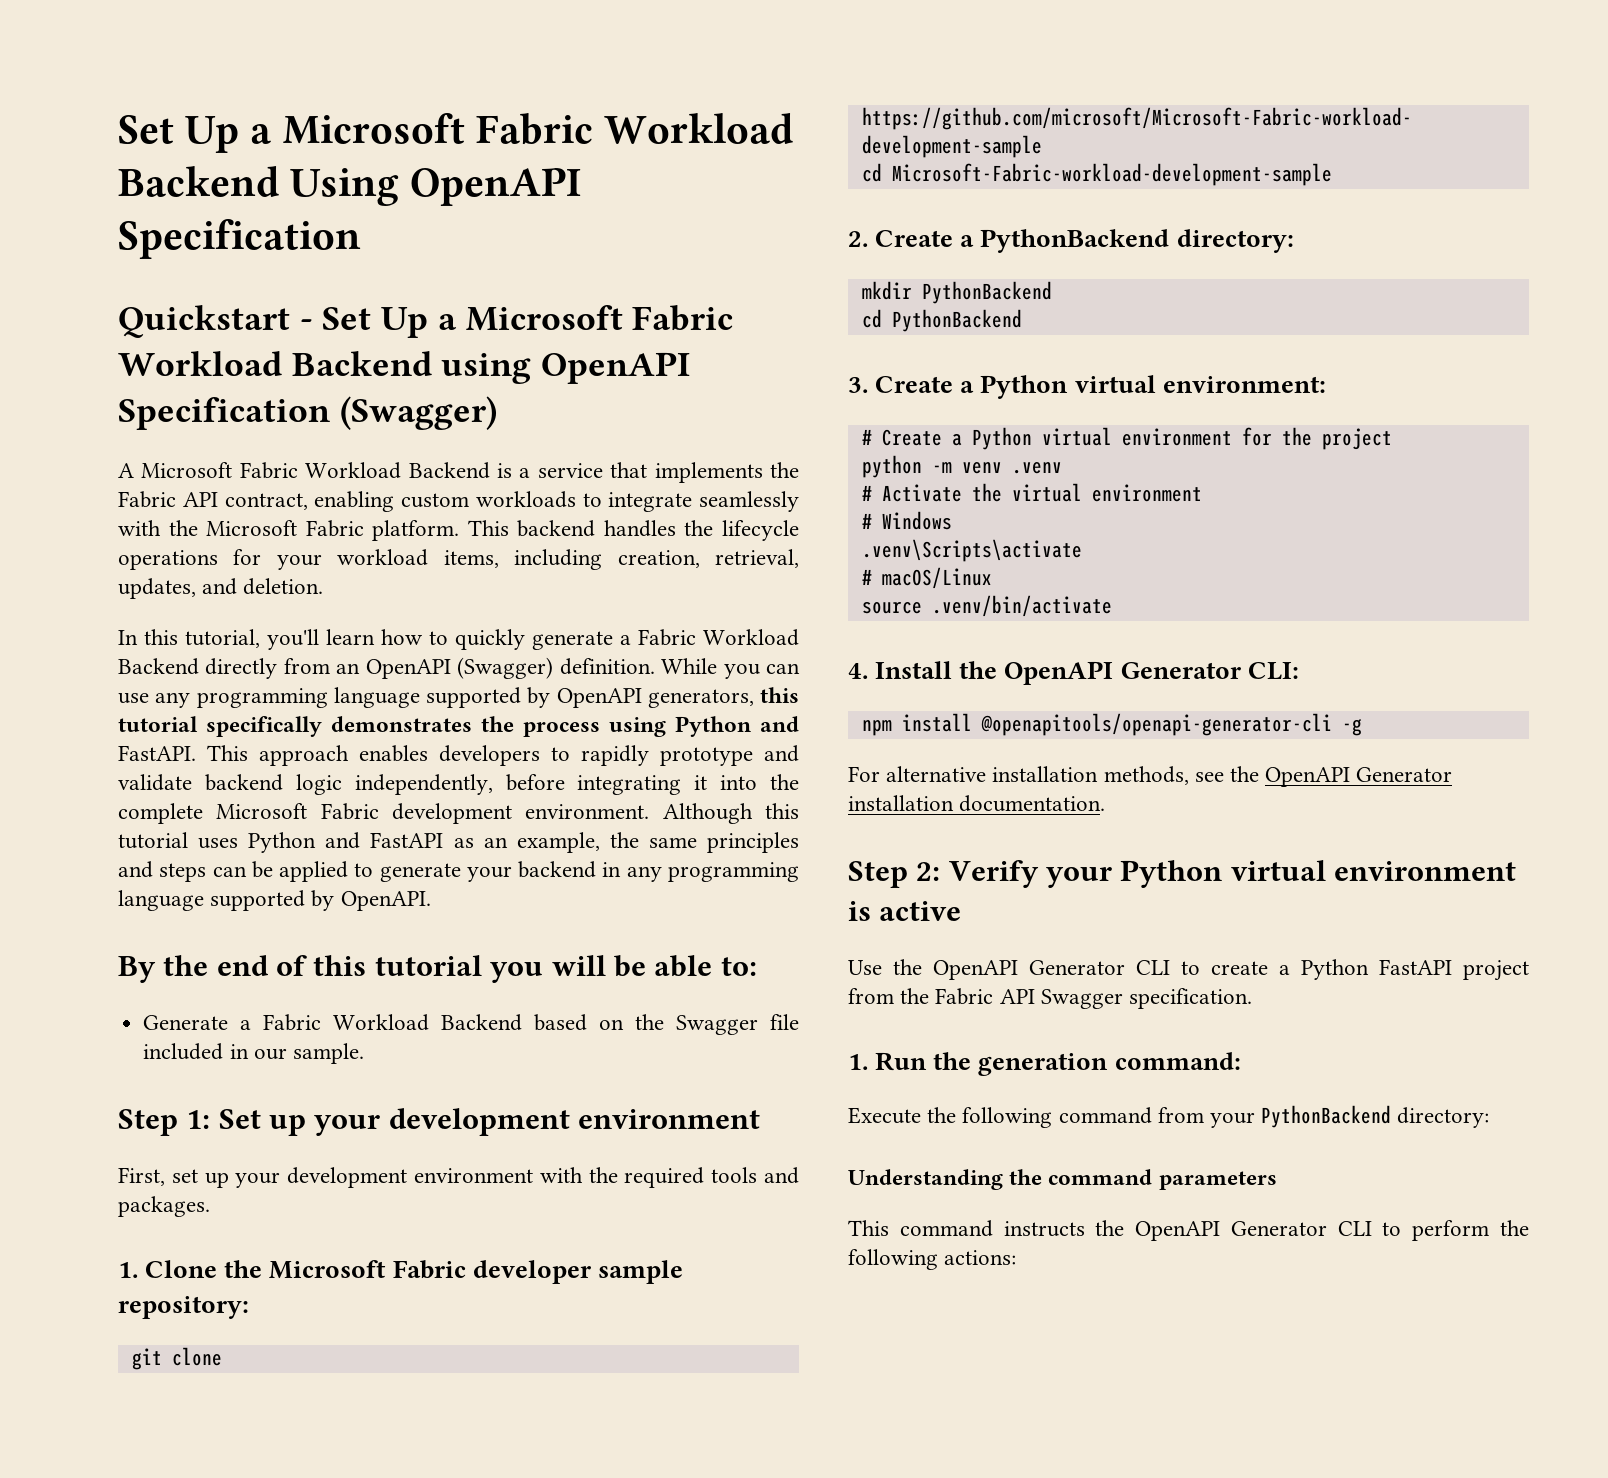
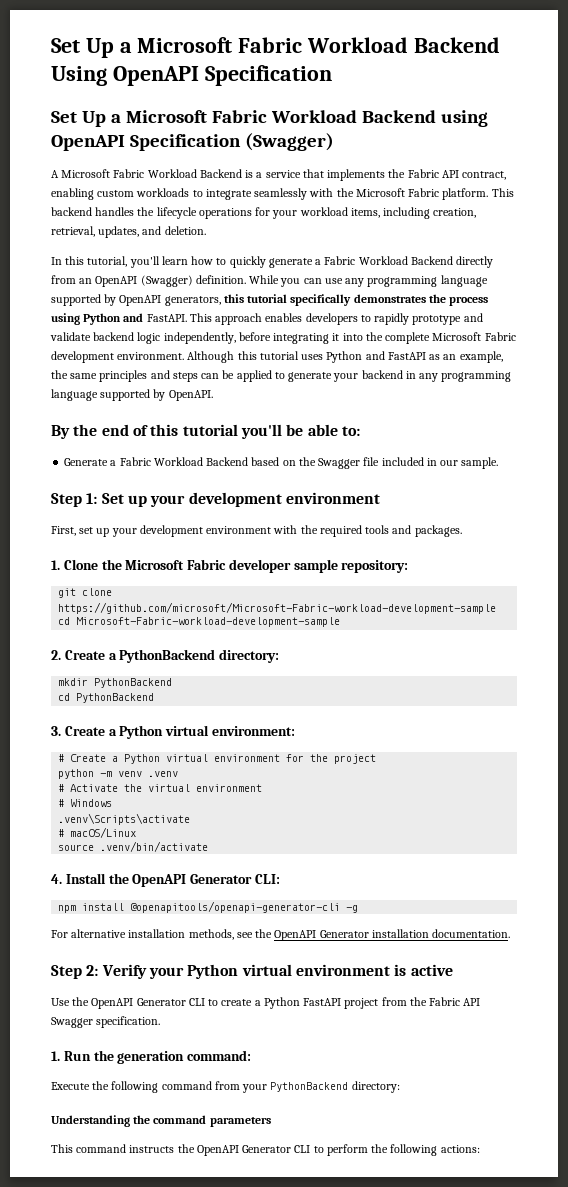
[118,305,313,338] Quickstart - -> (332, 75) none
[490,955,606,983] you will -> [240,424,282,439] you'll

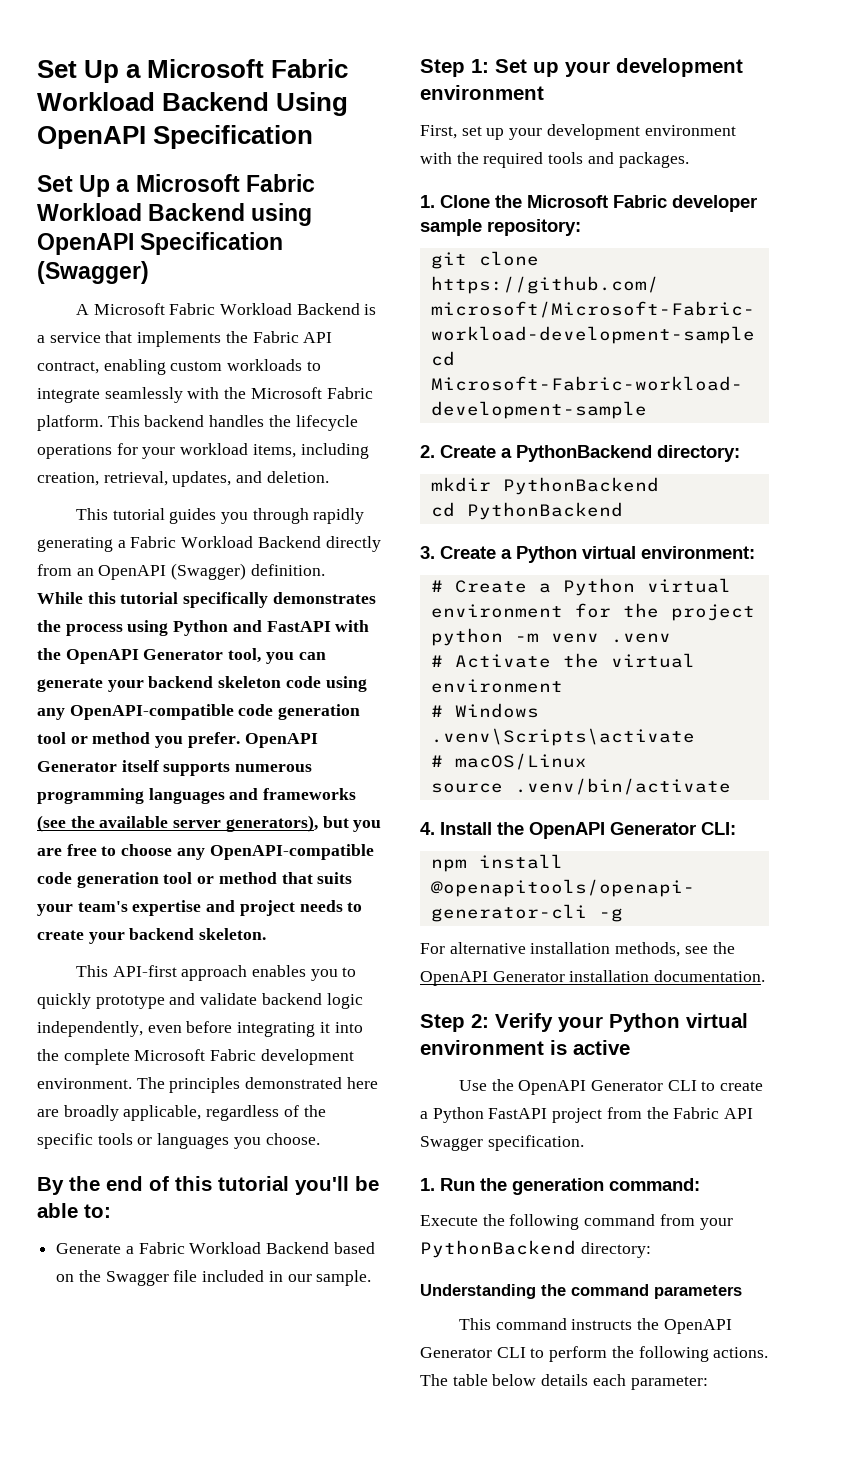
[51,256,313,268] In this tutorial, you'll learn how to quickly generate -> [75,508,365,524] [37,537,113,552] This tutorial guides you through rapidly generating
[249,275,488,287] [51,294,221,306] While you can use any programming language supported by OpenAPI generators, -> [37,592,83,604] // While
[146,313,410,325] FastAPI. This approach enables developers to rapidly -> [266,620,370,632] [37,648,326,664] [37,676,367,692] [37,704,361,720] [37,732,318,748] [37,760,313,776] [37,788,357,804] [37,815,382,832] [37,844,374,860] [37,872,353,888] [37,900,363,916] [37,928,267,944] [75,965,357,981] [37,993,91,1009] FastAPI with the OpenAPI Generator tool, you can generate your backend skeleton code using any OpenAPI-compatible code generation tool or method you prefer. OpenAPI Generator itself supports numerous programming languages and frameworks (see the available server generators), but you are free to choose any OpenAPI-compatible code generation tool or method that suits your team's expertise and project needs to create your backend skeleton. // This API-first approach enables you to quickly
(236, 338) none -> [147,1025,182,1033] even
[187,351,503,363] [51,370,512,382] [51,389,213,401] Although this tutorial uses Python and FastAPI as an example, the same principles and steps can be applied to generate your backend in any programming language supported by OpenAPI. -> [136,1077,378,1093] [37,1105,326,1121] [37,1133,320,1149] The principles demonstrated here are broadly applicable, regardless of the specific tools or languages you choose.
[440,1145,480,1153] actions: -> [713,1347,769,1358] [420,1374,708,1390] actions. The table below details each parameter:

